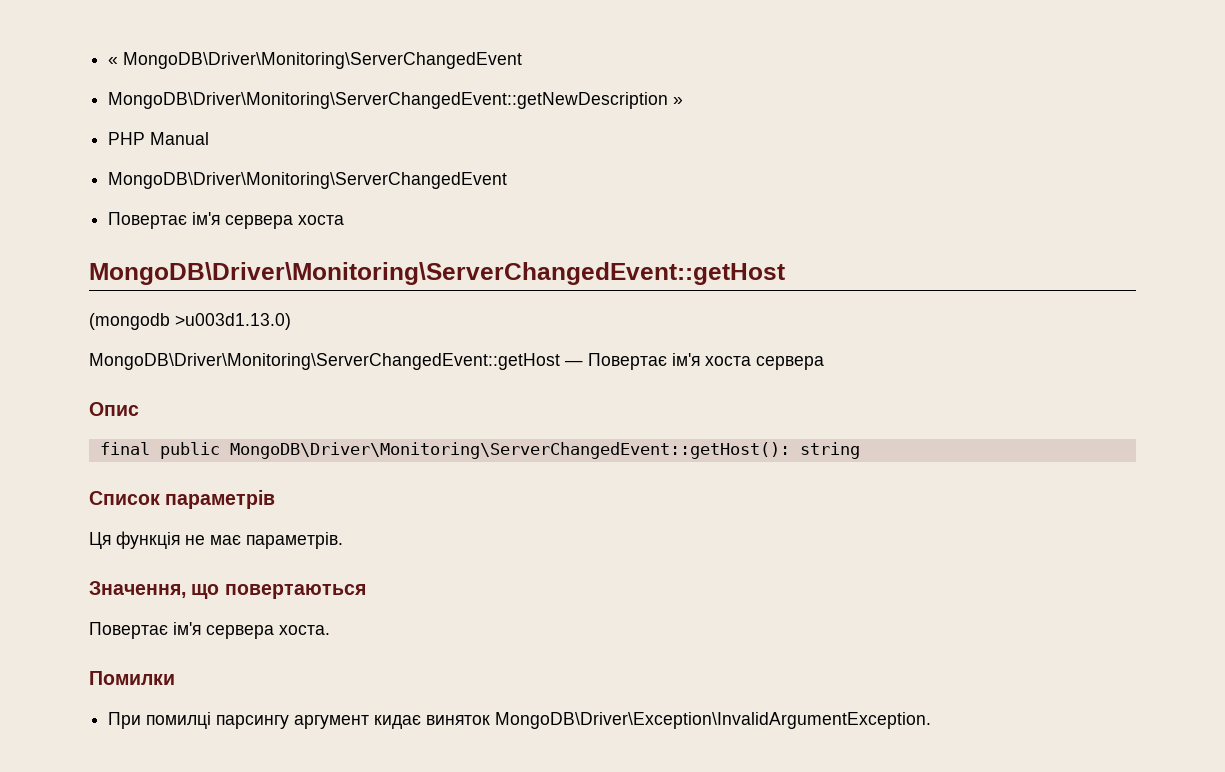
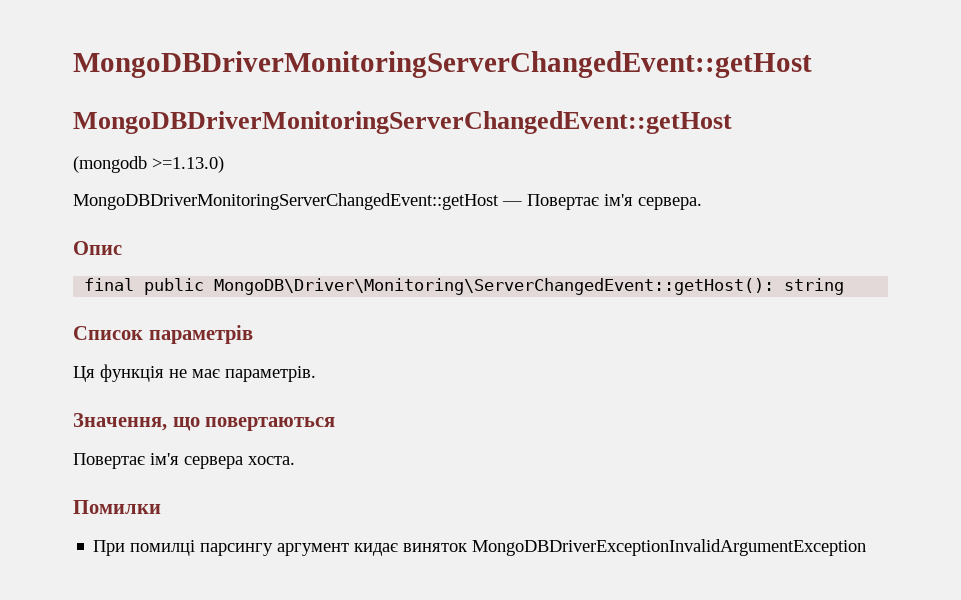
[108,52,523,69] [108,92,684,109] [108,132,210,145] [108,172,508,189] [108,212,345,229] [89,262,785,285] « MongoDB\Driver\Monitoring\ServerChangedEvent // MongoDB\Driver\Monitoring\ServerChangedEvent::getNewDescription » // PHP Manual // MongoDB\Driver\Monitoring\ServerChangedEvent // Повертає ім'я сервера хоста // MongoDB\Driver\Monitoring\ServerChangedEvent::getHost -> [73,51,812,78] [73,111,732,134] MongoDBDriverMonitoringServerChangedEvent::getHost // MongoDBDriverMonitoringServerChangedEvent::getHost
[175,313,291,330] [89,353,560,370] >u003d1.13.0) // MongoDB\Driver\Monitoring\ServerChangedEvent::getHost -> [152,156,224,173] [73,193,499,210] >=1.13.0) // MongoDBDriverMonitoringServerChangedEvent::getHost
[705,356,824,370] хоста сервера -> [638,197,702,210] сервера.
[495,712,932,729] MongoDB\Driver\Exception\InvalidArgumentException. -> [472,539,867,556] MongoDBDriverExceptionInvalidArgumentException

